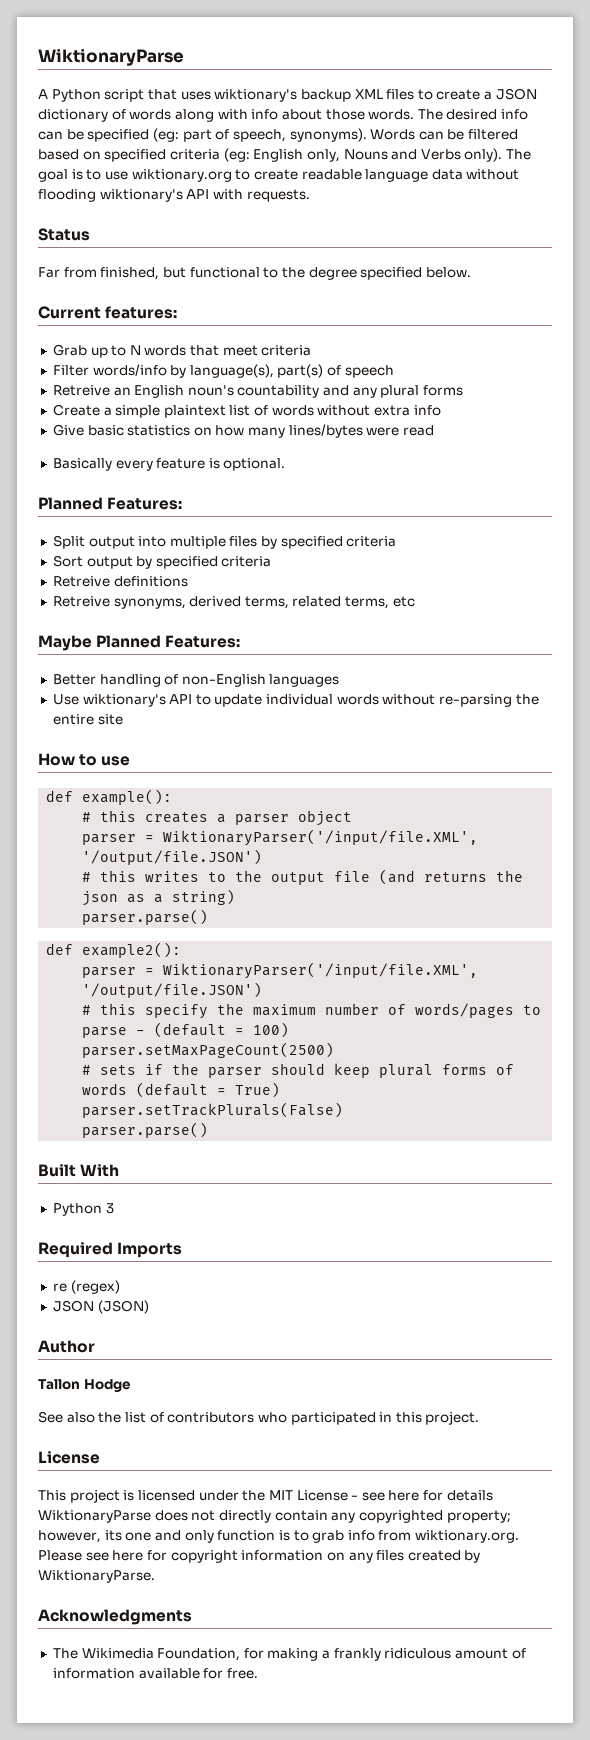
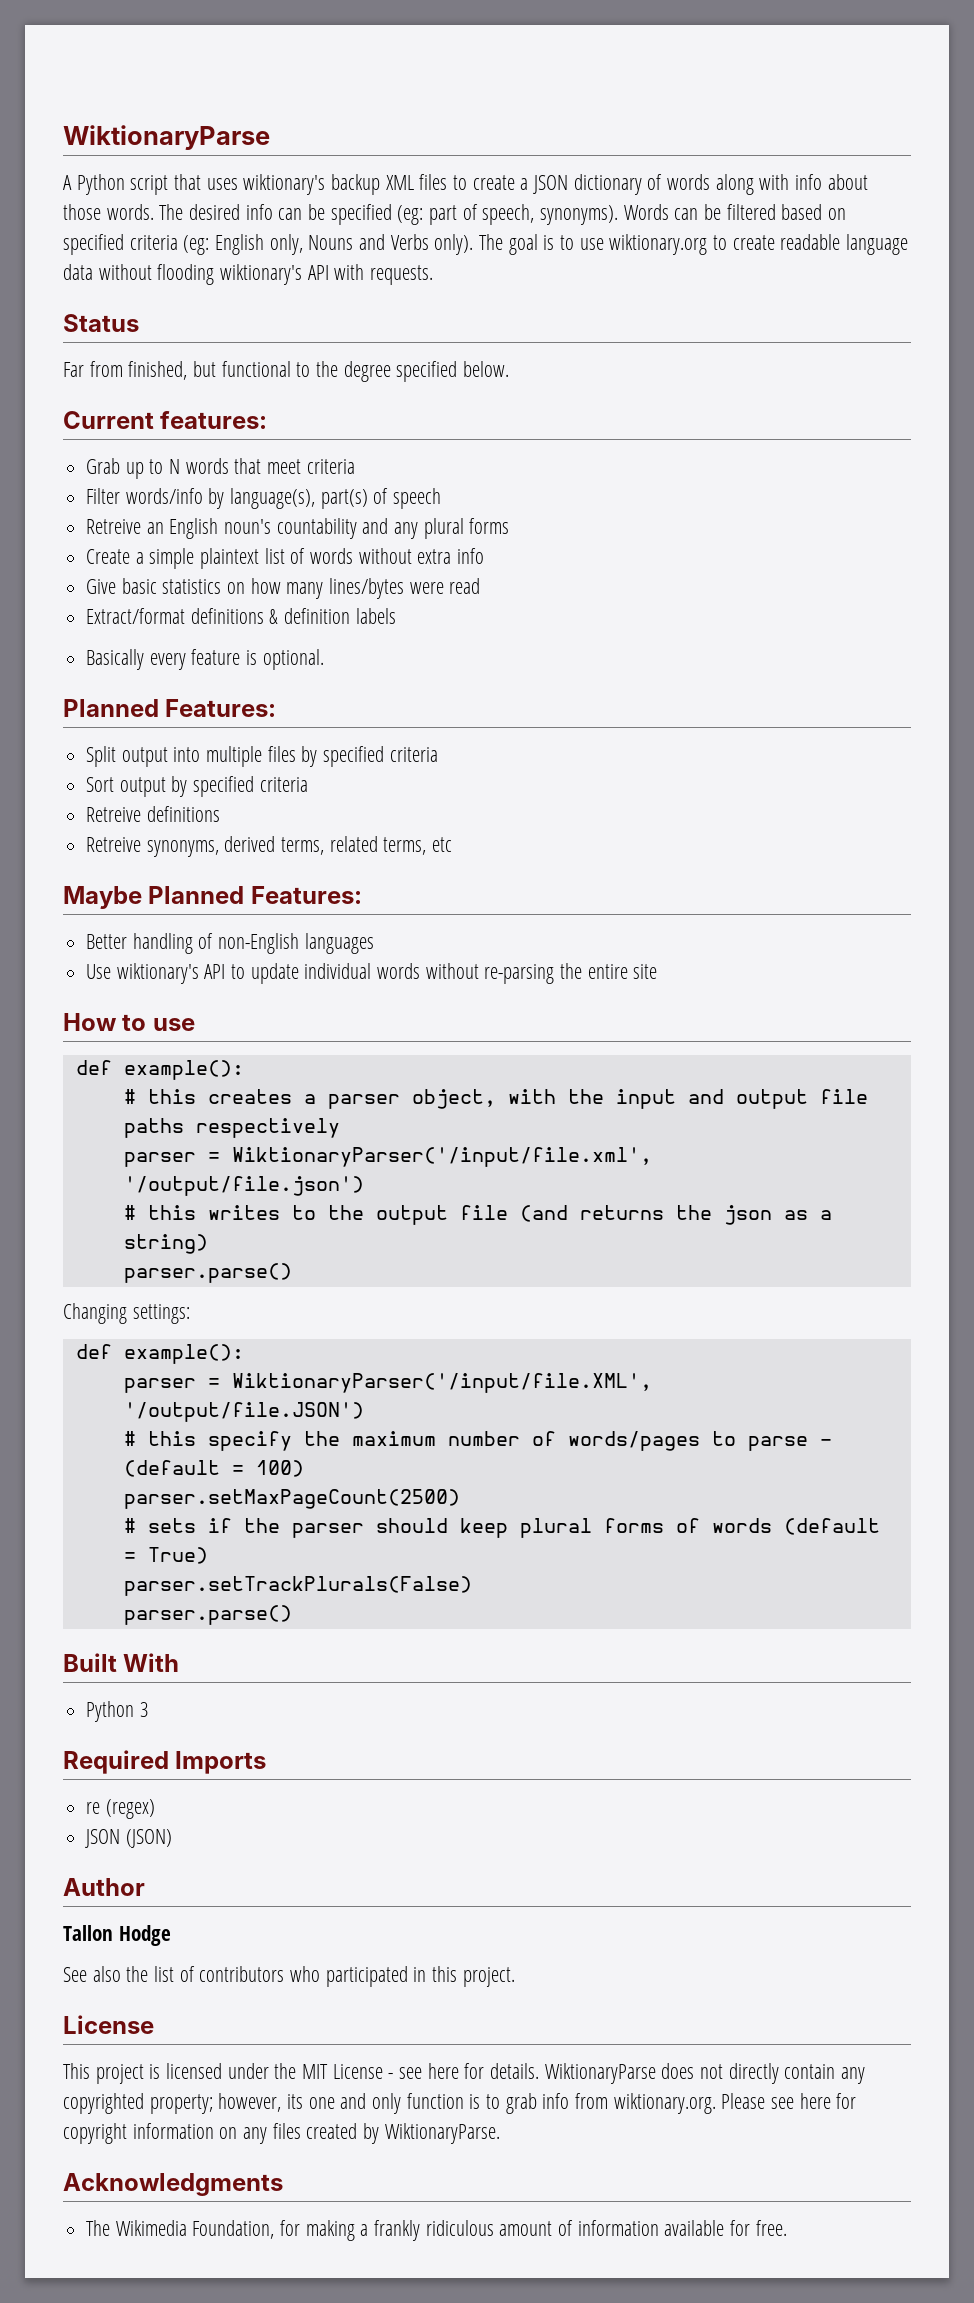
(435, 430) none -> [86,608,396,624] // Extract/format definitions & definition labels
[298,810,353,826] [82,829,479,846] [82,849,263,865] object // parser = WiktionaryParser('/input/file.XML', '/output/file.JSON') -> [411,1089,868,1109] [123,1118,340,1138] [123,1147,652,1167] [123,1176,364,1196] object, with the input and output file paths respectively // parser = WiktionaryParser('/input/file.xml', '/output/file.json')
[46,942,182,958] // def example2(): -> [63,1303,190,1324] [75,1344,244,1364] // Changing settings: // def example():
[446,1490,493,1501] details -> [490,2063,540,2079] details.

